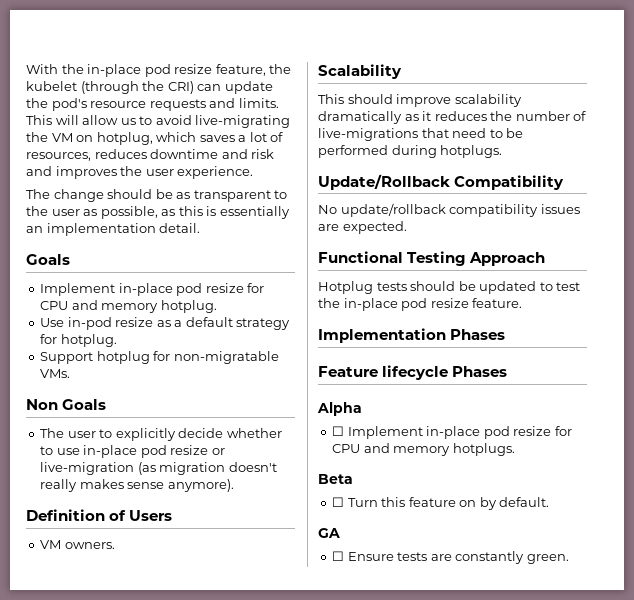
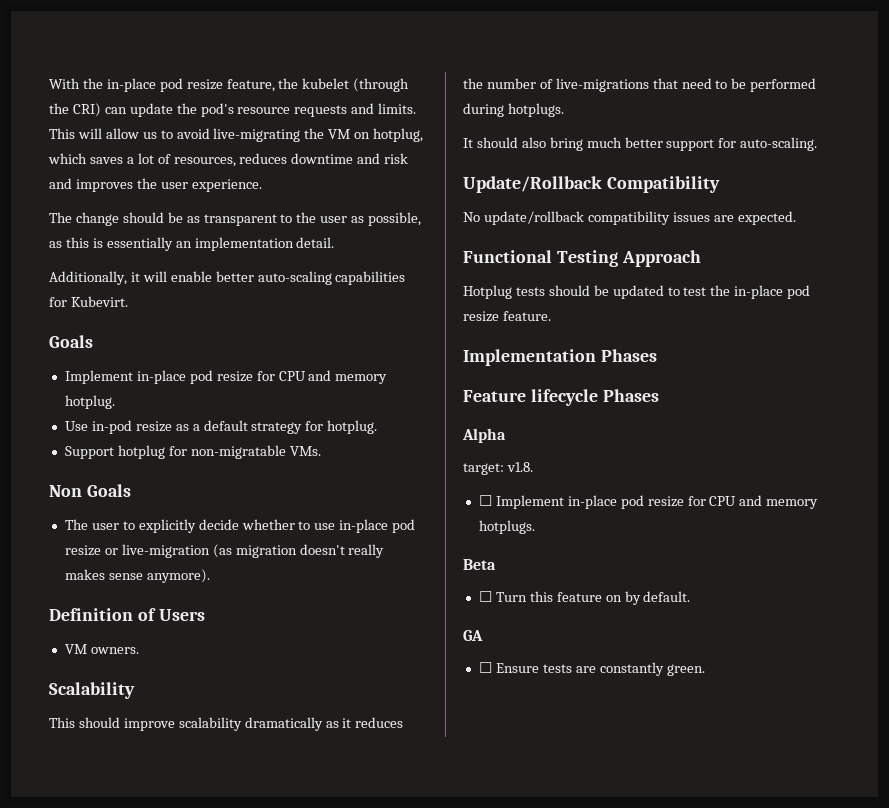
(201, 228) none -> [49,271,406,285] [49,296,128,307] // Additionally, it will enable better auto-scaling capabilities for Kubevirt.
(503, 151) none -> [463,137,818,151] // It should also bring much better support for auto-scaling.
(362, 409) none -> [463,462,533,475] // target: v1.8.

